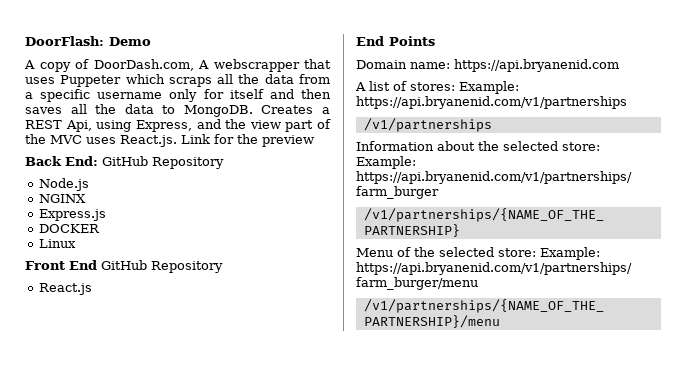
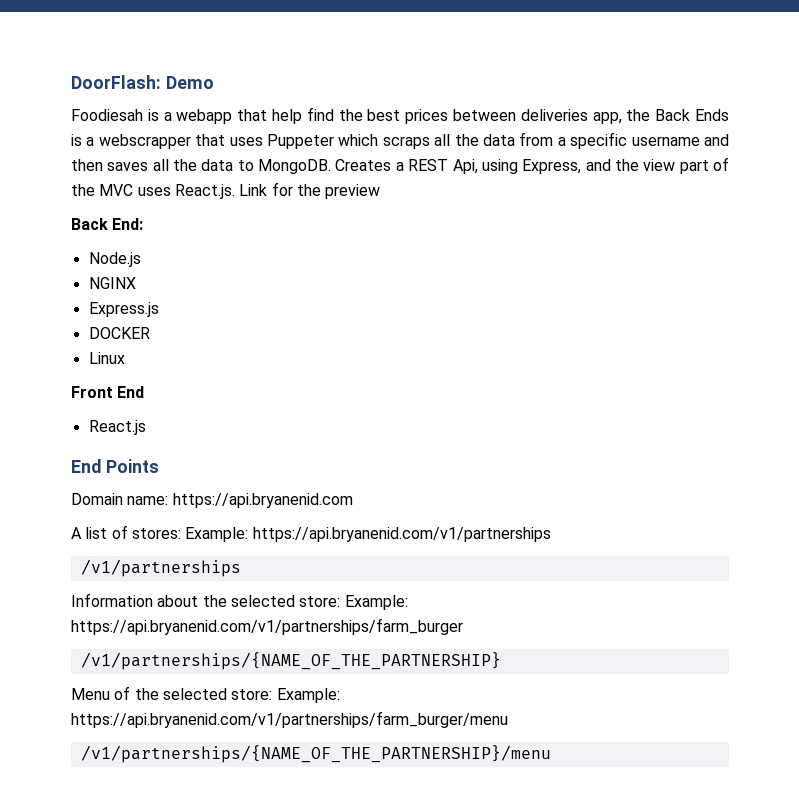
[24,59,209,72] A copy of DoorDash.com, A -> [71,107,729,124] [71,134,95,146] Foodiesah is a webapp that help find the best prices between deliveries app, the Back Ends is a
[169,89,264,102] only for itself -> (700, 141) none
[102,156,224,169] GitHub Repository -> (144, 224) none
[101,260,223,273] GitHub Repository -> (145, 392) none

